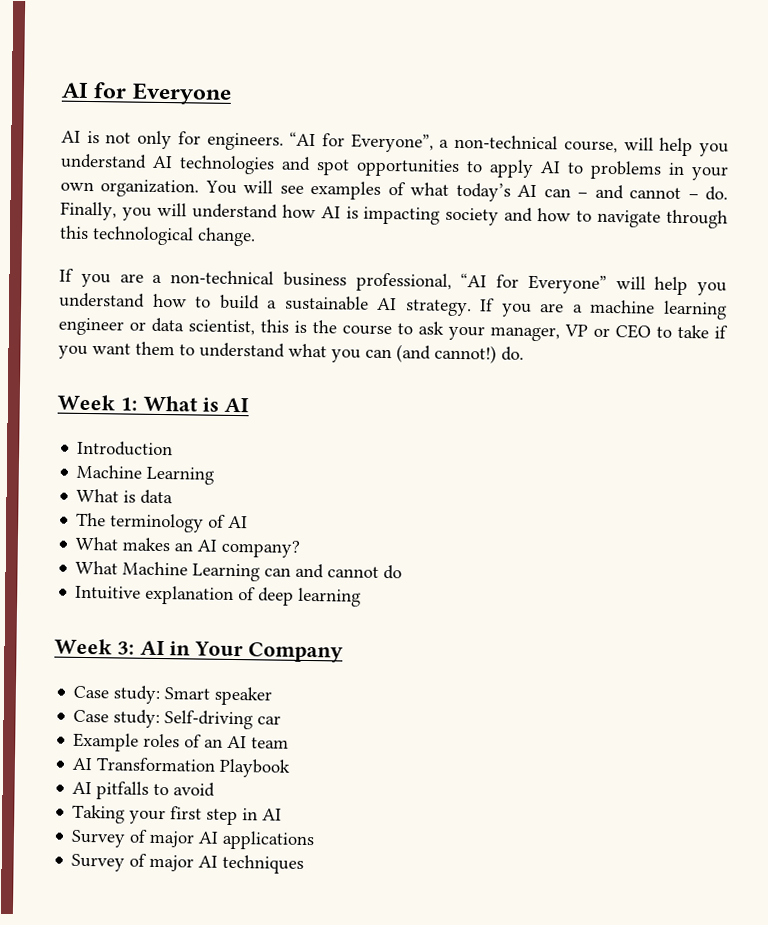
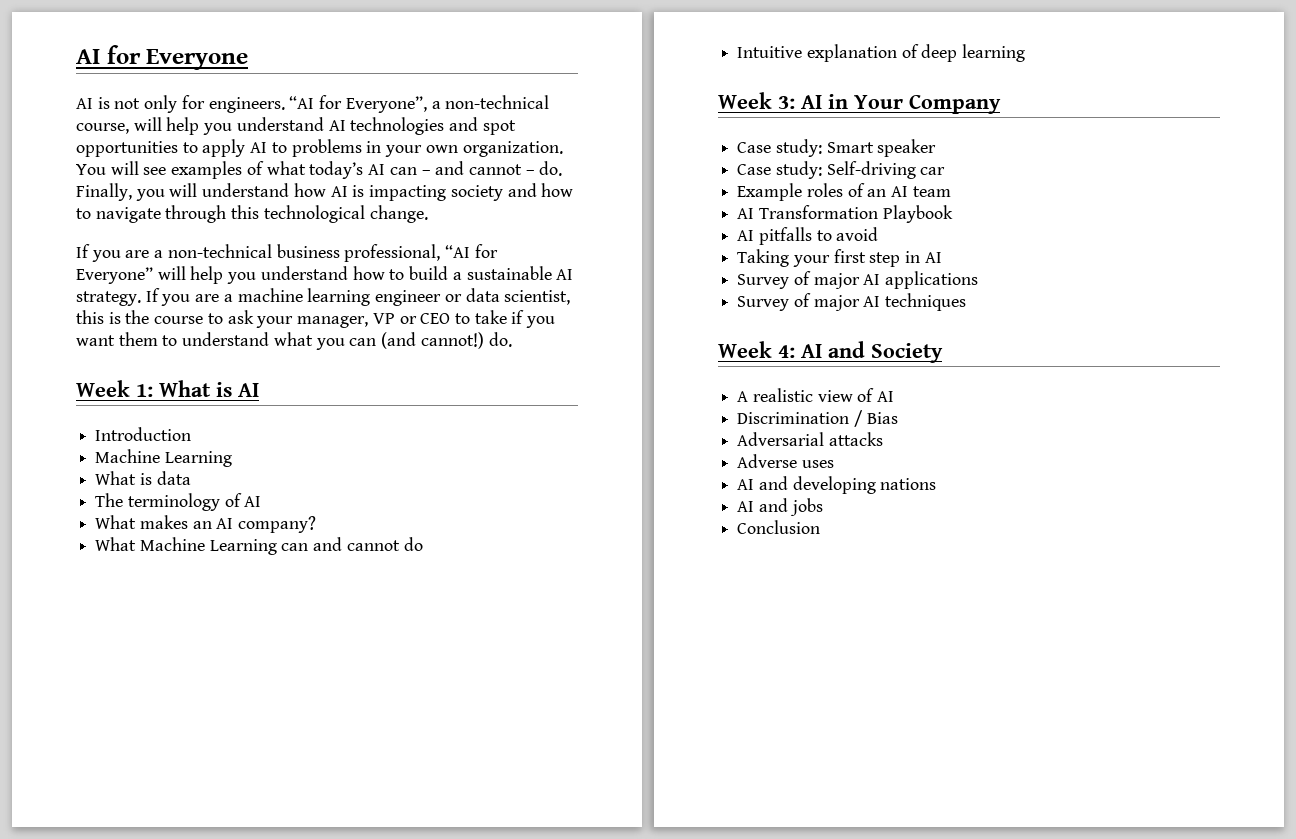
(305, 864) none -> [718,341,943,363] [737,388,895,402] [737,410,898,427] [737,432,883,446] [737,454,834,468] [737,476,937,494] [737,498,823,516] [737,520,821,534] // Week 4: AI and Society // A realistic view of AI // Discrimination / Bias // Adversarial attacks // Adverse uses // AI and developing nations // AI and jobs // Conclusion

